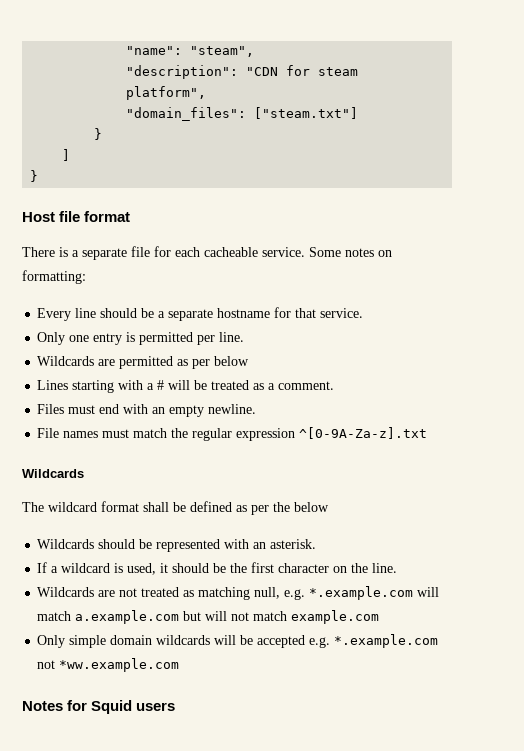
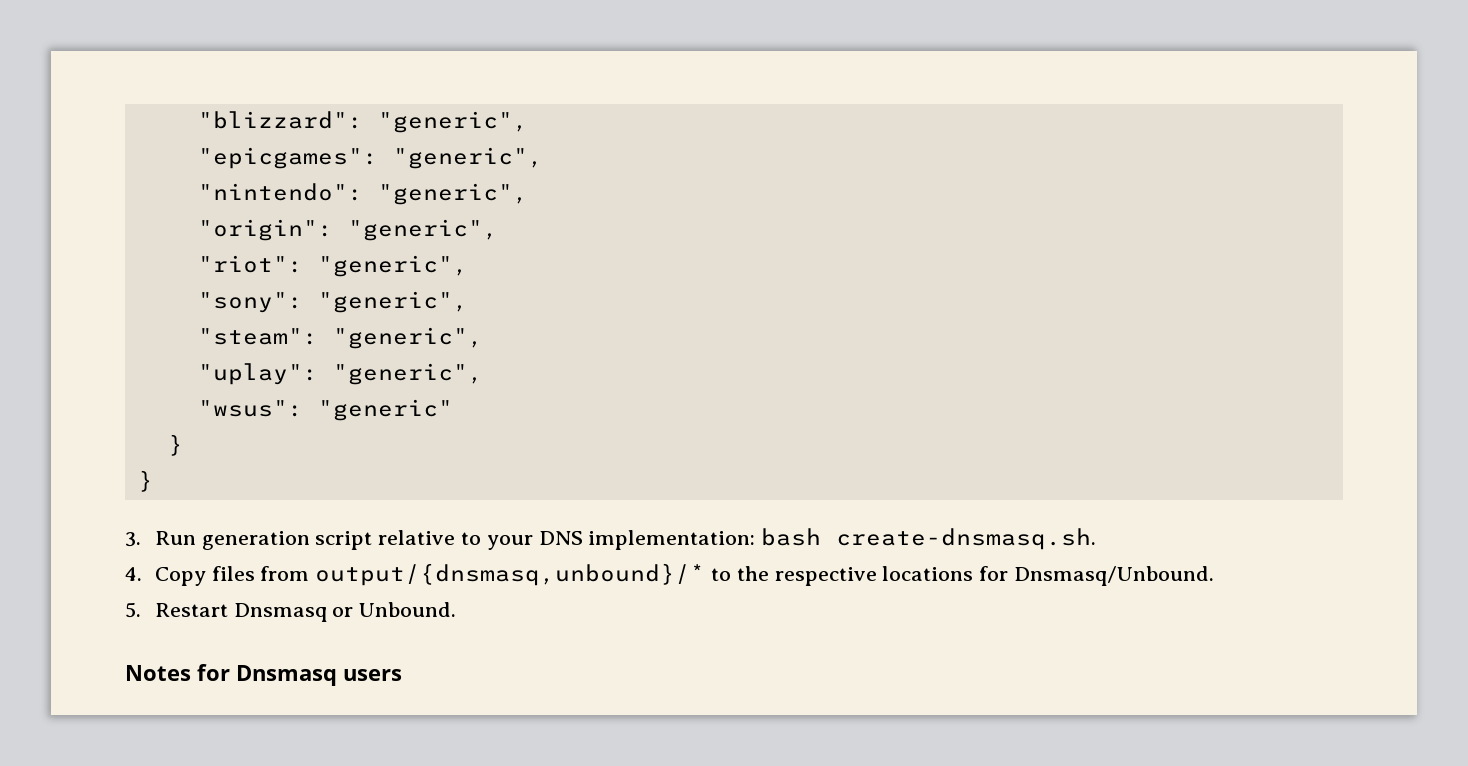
[126,46,255,57] [126,65,359,79] [126,86,207,100] [126,107,359,121] [94,128,103,140] [62,149,71,161] [30,170,39,182] [22,211,131,222] [22,246,392,260] [22,270,86,284] [37,307,364,321] [37,332,245,345] [37,356,250,369] [37,380,335,393] [37,404,257,417] [37,427,428,441] [22,469,84,478] [22,501,329,515] [37,539,317,552] [37,562,398,575] [37,586,440,600] [37,610,380,624] [37,634,439,648] [37,658,180,672] "name": "steam", // "description": "CDN for steam platform", // "domain_files": ["steam.txt"] // } // ] // } // Host file format // There is a separate file for each cacheable service. Some notes on formatting: // Every line should be a separate hostname for that service. // Only one entry is permitted per line. // Wildcards are permitted as per below // Lines starting with a # will be treated as a comment. // Files must end with an empty newline. // File names must match the regular expression ^[0-9A-Za-z].txt // Wildcards // The wildcard format shall be defined as per the below // Wildcards should be represented with an asterisk. // If a wildcard is used, it should be the first character on the line. // Wildcards are not treated as matching null, e.g. *.example.com will match a.example.com but will not match example.com // Only simple domain wildcards will be accepted e.g. *.example.com not *ww.example.com -> [197,111,528,133] [197,147,543,169] [197,183,528,205] [197,219,498,241] [197,255,468,277] [197,291,468,313] [197,327,483,349] [197,363,483,385] [197,399,453,421] [167,434,183,456] [137,470,153,492] [125,528,1097,550] [125,563,1214,586] [125,602,457,622] "blizzard": "generic", // "epicgames": "generic", // "nintendo": "generic", // "origin": "generic", // "riot": "generic", // "sony": "generic", // "steam": "generic", // "uplay": "generic", // "wsus": "generic" // } // } // 3. Run generation script relative to your DNS implementation: bash create-dnsmasq.sh. // 4. Copy files from output/{dnsmasq,unbound}/* to the respective locations for Dnsmasq/Unbound. // 5. Restart Dnsmasq or Unbound.
[91,700,133,714] Squid -> [236,665,337,686] Dnsmasq

